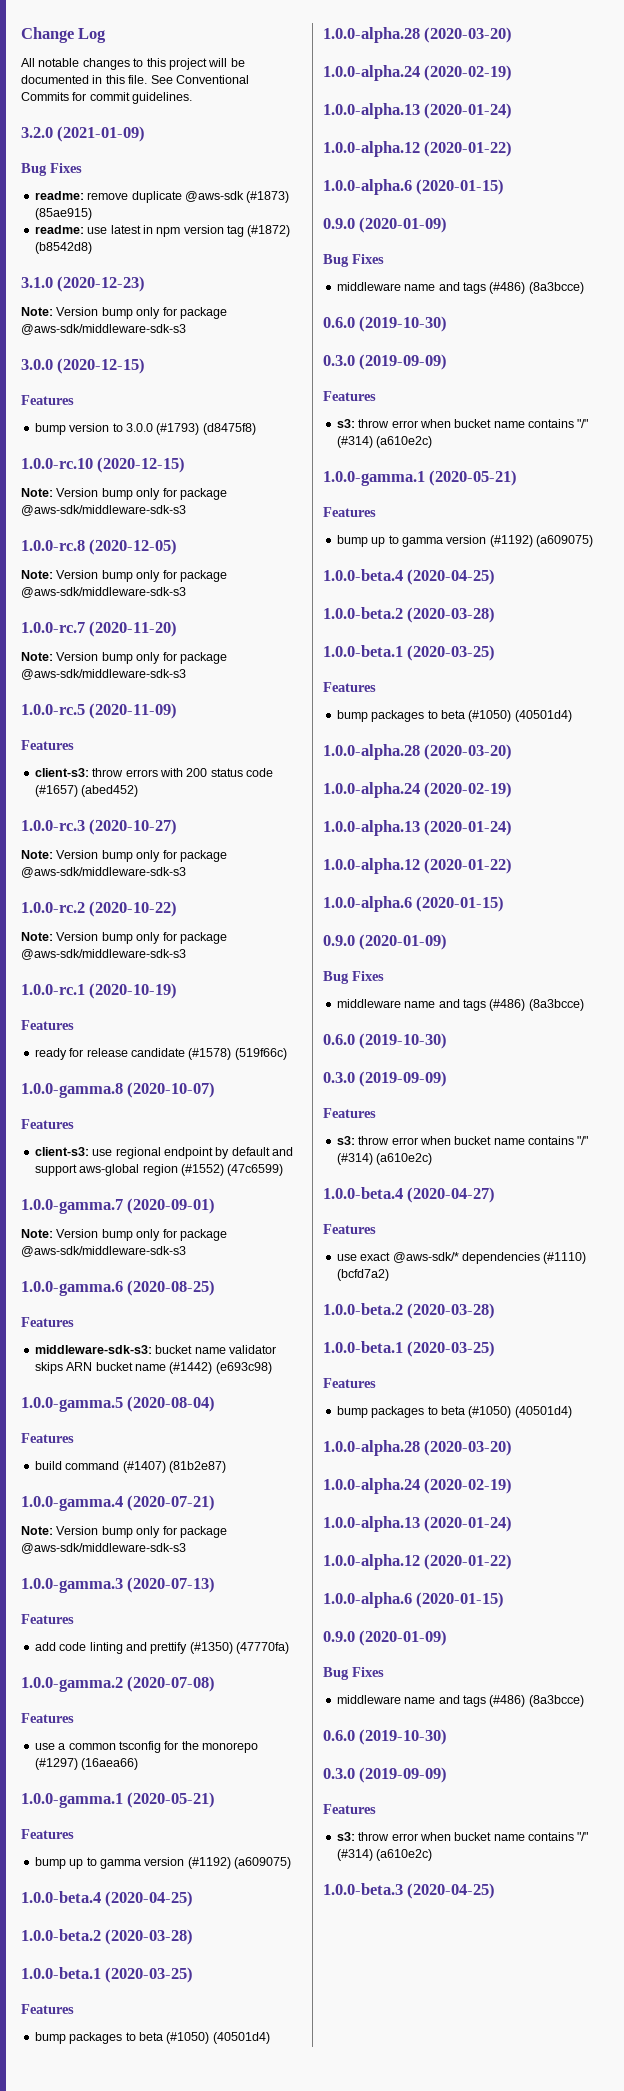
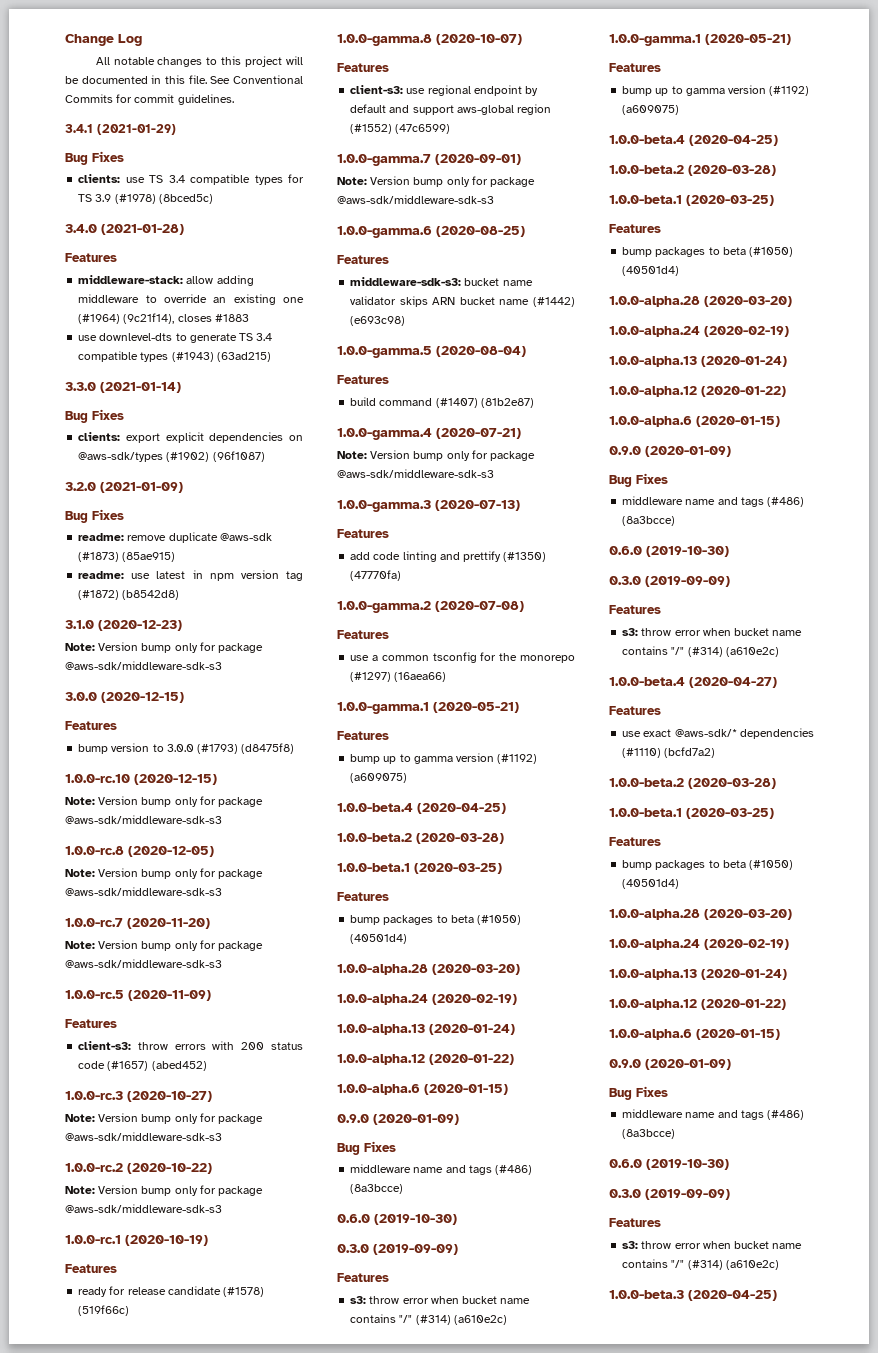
(193, 98) none -> [65,124,176,135] [65,151,124,165] [78,174,304,185] [78,194,213,204] [65,224,184,235] [65,253,117,262] [78,275,254,286] [78,294,305,305] [78,313,249,324] [78,333,273,343] [78,351,271,362] [65,382,181,393] [65,409,124,423] [78,432,303,443] [78,451,265,462] // 3.4.1 (2021-01-29) // Bug Fixes // clients: use TS 3.4 compatible types for TS 3.9 (#1978) (8bced5c) // 3.4.0 (2021-01-28) // Features // middleware-stack: allow adding middleware to override an existing one (#1964) (9c21f14), closes #1883 // use downlevel-dts to generate TS 3.4 compatible types (#1943) (63ad215) // 3.3.0 (2021-01-14) // Bug Fixes // clients: export explicit dependencies on @aws-sdk/types (#1902) (96f1087)

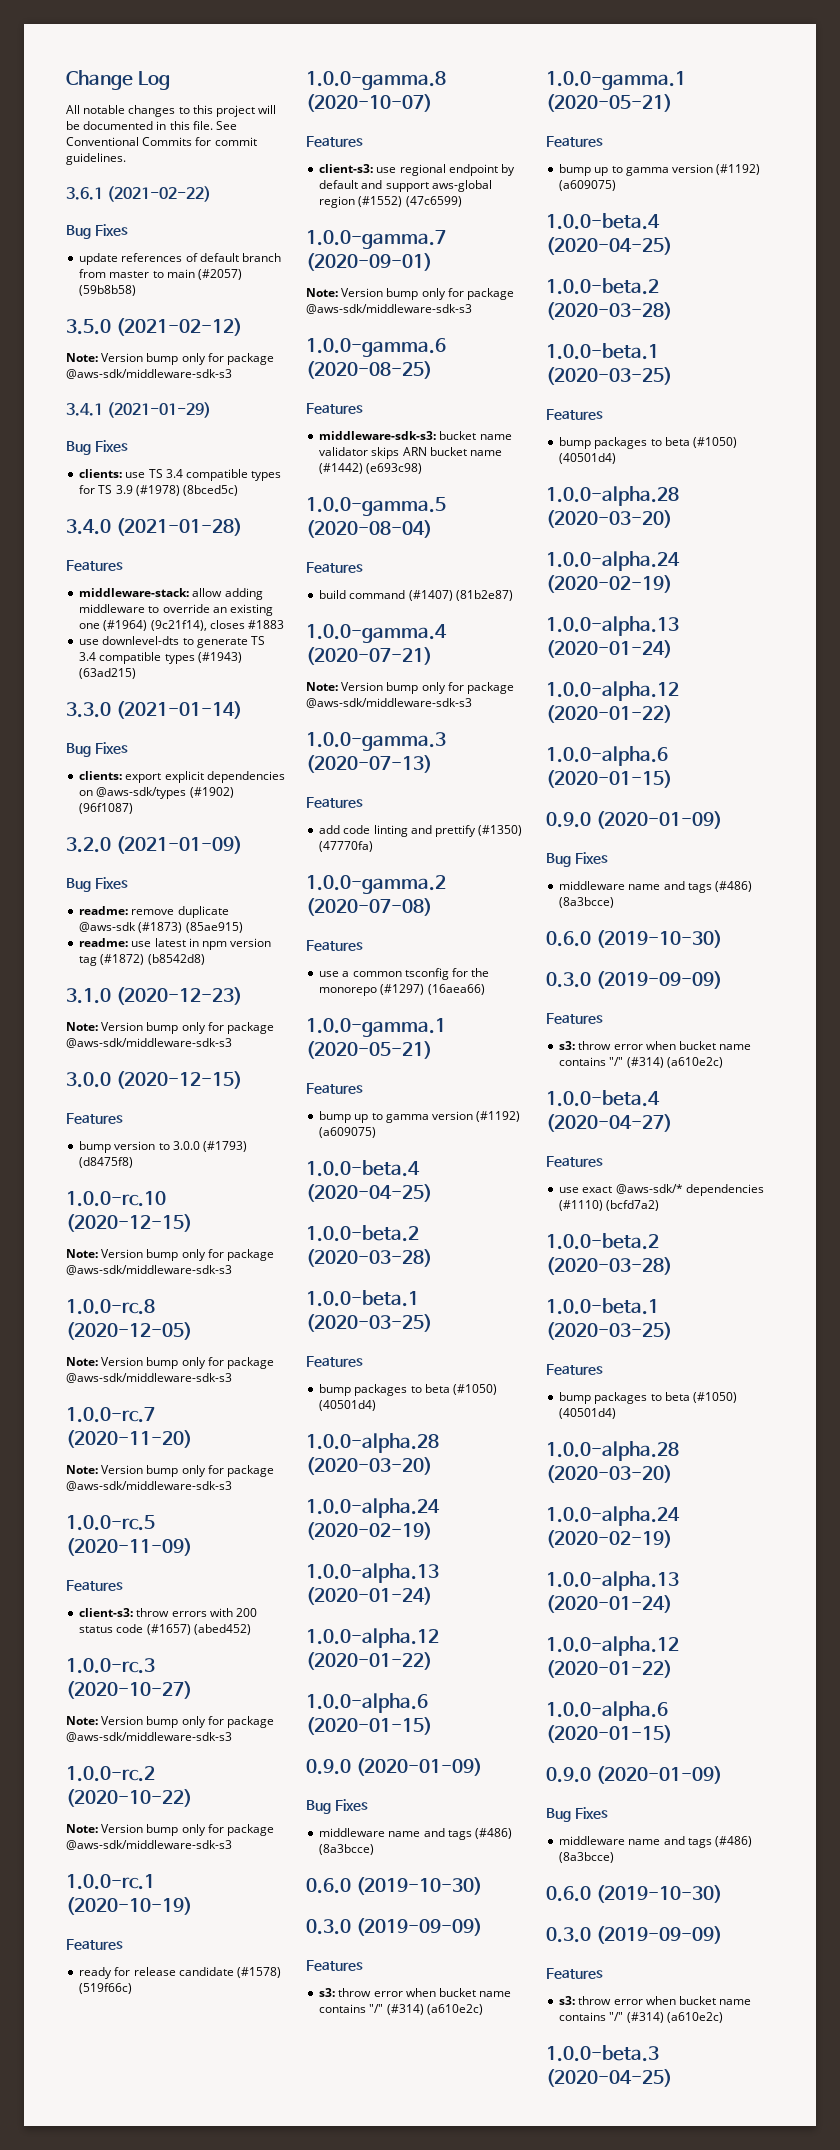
(234, 99) none -> [66,186,212,202] [66,224,128,239] [79,253,282,265] [79,269,243,280] [79,285,137,296] [66,318,242,336] [66,353,275,365] [66,369,232,379] // 3.6.1 (2021-02-22) // Bug Fixes // update references of default branch from master to main (#2057) (59b8b58) // 3.5.0 (2021-02-12) // Note: Version bump only for package @aws-sdk/middleware-sdk-s3

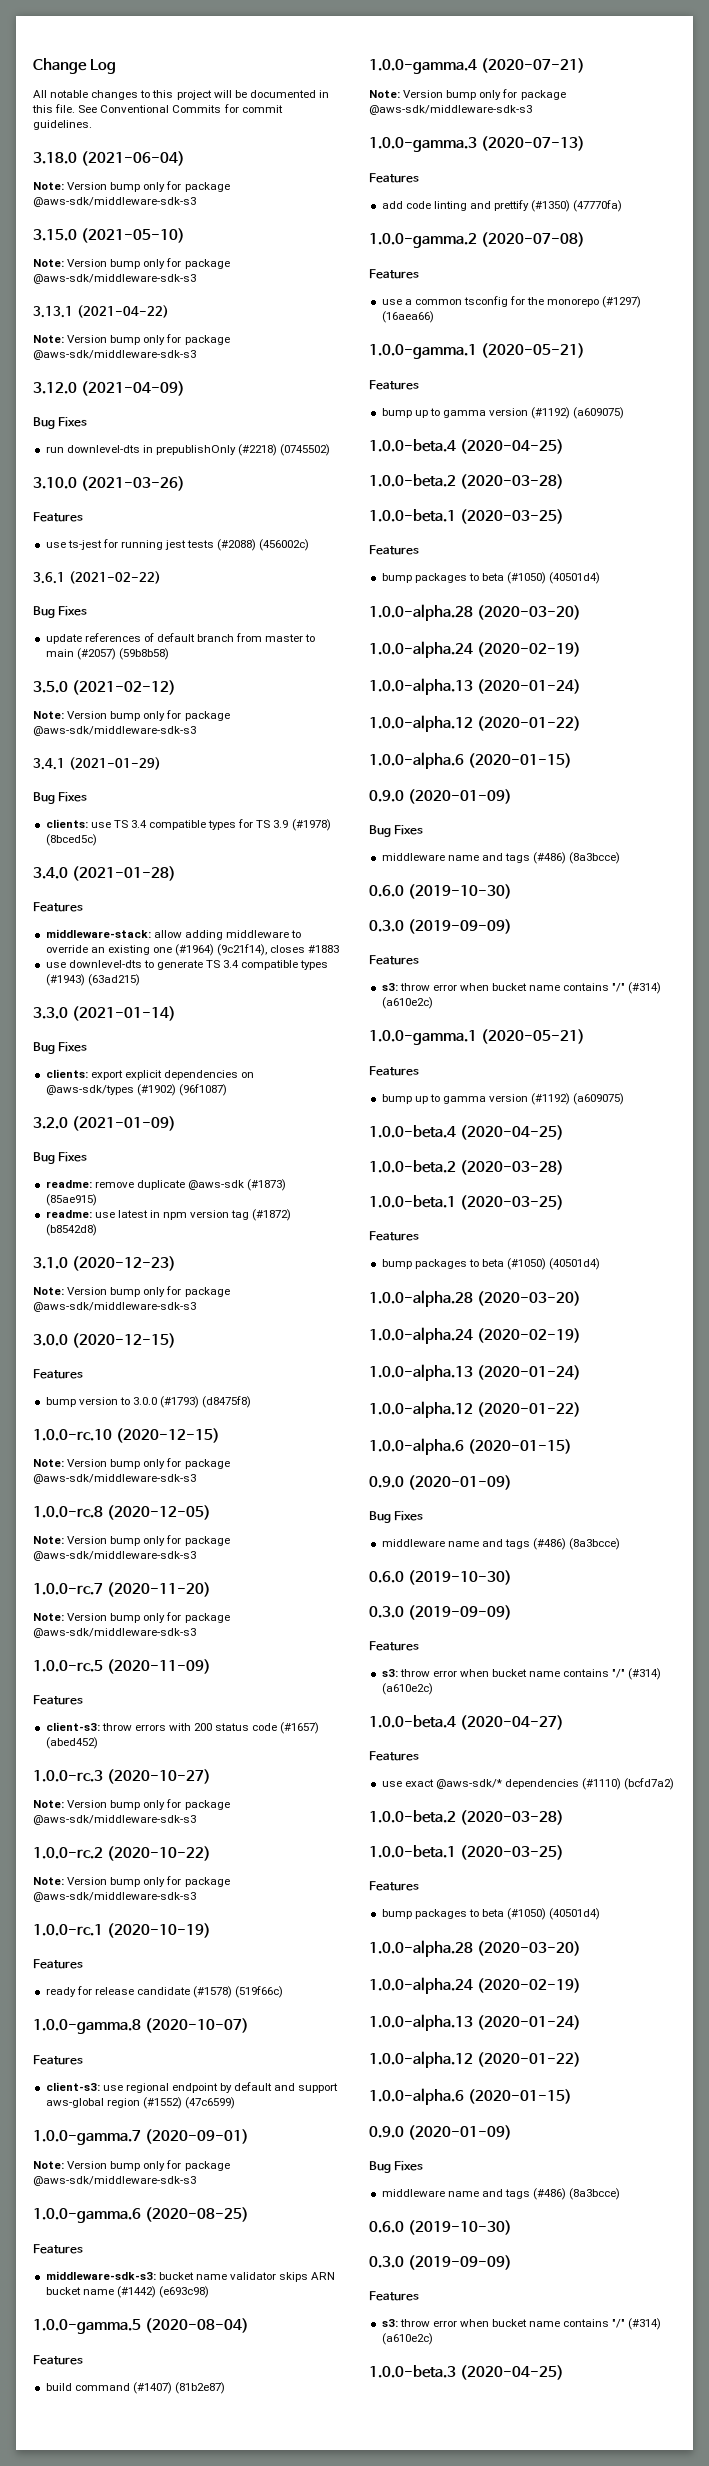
(126, 159) none -> [33,151,185,166] [33,181,230,192] [33,197,196,207] [33,228,185,243] [33,258,230,269] [33,274,196,284] [33,305,169,318] [33,334,230,345] [33,350,196,360] [33,381,185,396] [33,417,88,429] [45,444,331,456] [33,476,185,491] [33,512,83,522] [45,539,310,551] // 3.18.0 (2021-06-04) // Note: Version bump only for package @aws-sdk/middleware-sdk-s3 // 3.15.0 (2021-05-10) // Note: Version bump only for package @aws-sdk/middleware-sdk-s3 // 3.13.1 (2021-04-22) // Note: Version bump only for package @aws-sdk/middleware-sdk-s3 // 3.12.0 (2021-04-09) // Bug Fixes // run downlevel-dts in prepublishOnly (#2218) (0745502) // 3.10.0 (2021-03-26) // Features // use ts-jest for running jest tests (#2088) (456002c)

